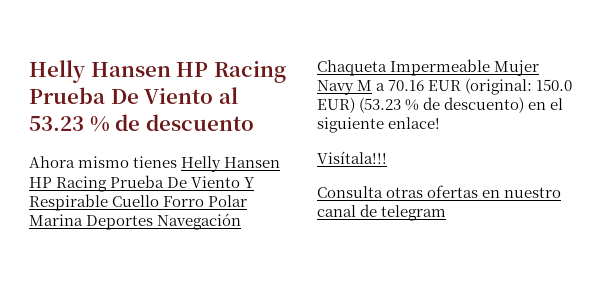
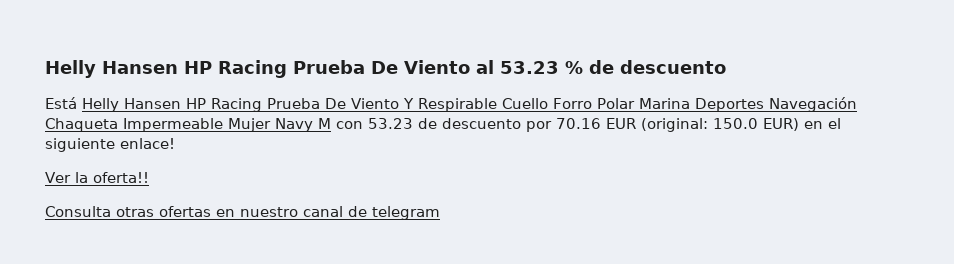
[29,156,178,168] Ahora mismo tienes -> [45,97,77,109] Está
[376,83,386,91] a -> [336,118,552,132] con 53.23 de descuento por
[359,97,525,113] (53.23 % de descuento) -> (799, 124) none
[317,151,387,164] Visítala!!! -> [45,172,149,183] Ver la oferta!!

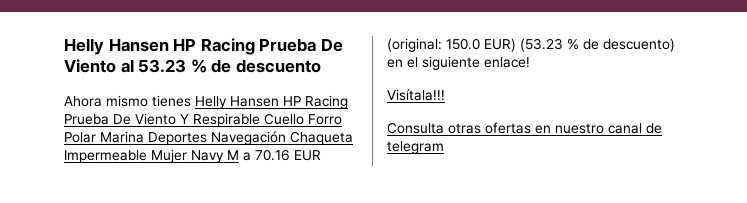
[45,97,77,109] Está -> [64,95,191,107] Ahora mismo tienes
[336,118,552,132] con 53.23 de descuento por -> [243,152,251,161] a
(799, 124) none -> [520,38,675,52] (53.23 % de descuento)
[45,172,149,183] Ver la oferta!! -> [387,89,445,101] Visítala!!!

